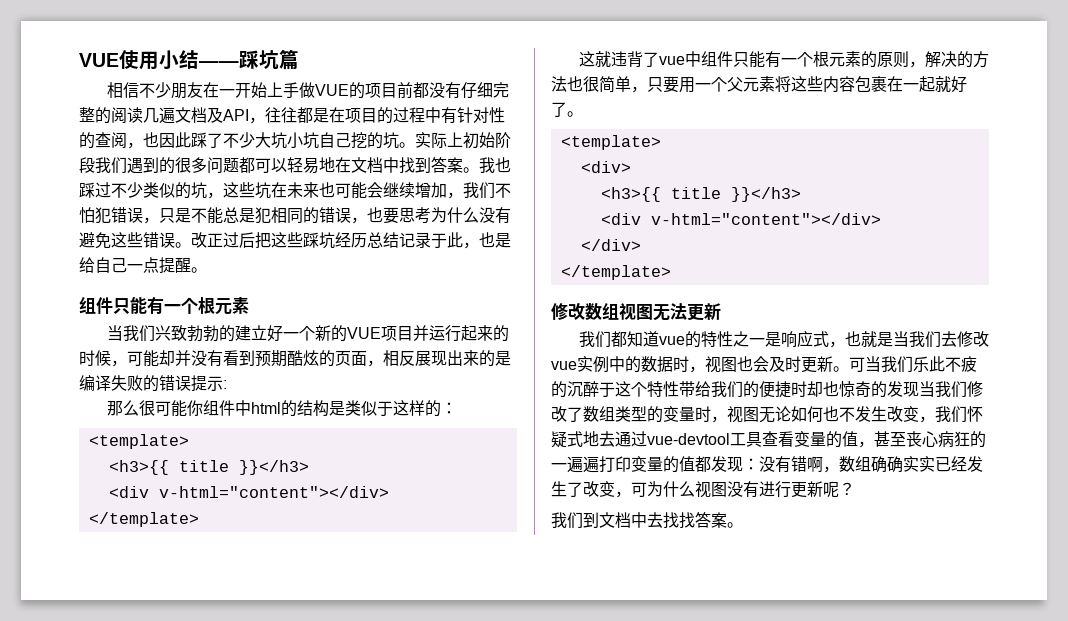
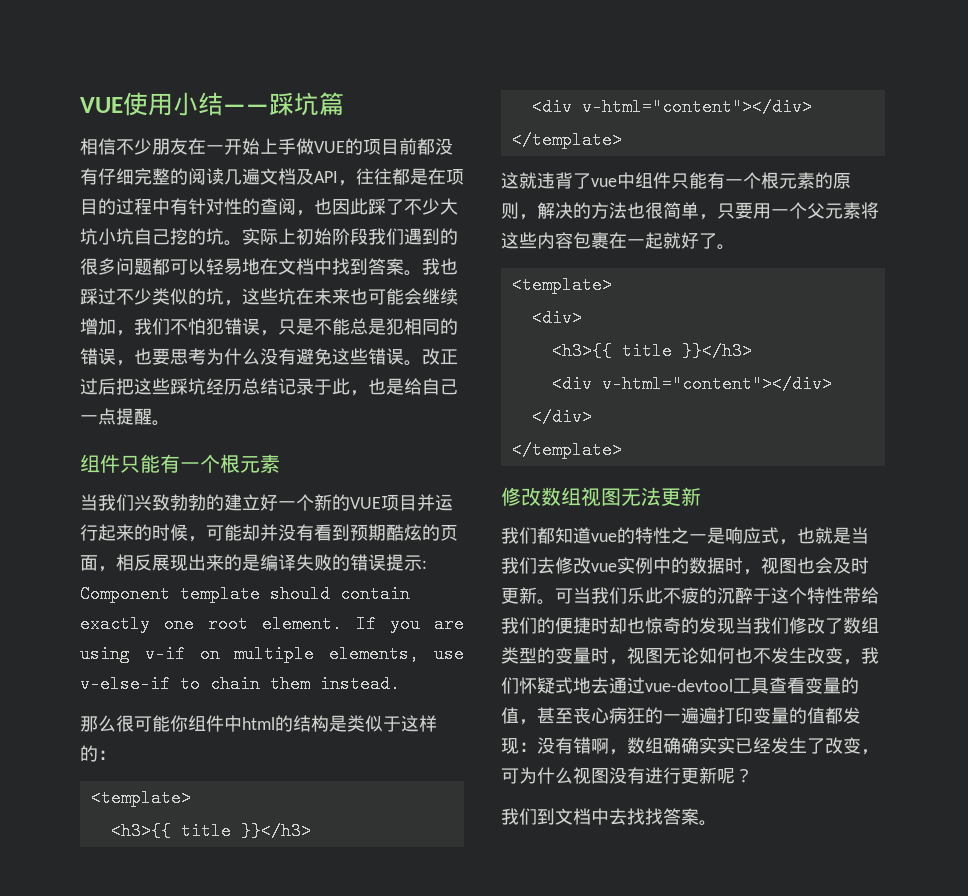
(227, 384) none -> [80,585,410,603] [80,615,464,633] [80,645,465,663] [80,675,400,693] Component template should contain exactly one root element. If you are using v-if on multiple elements, use v-else-if to chain them instead.

